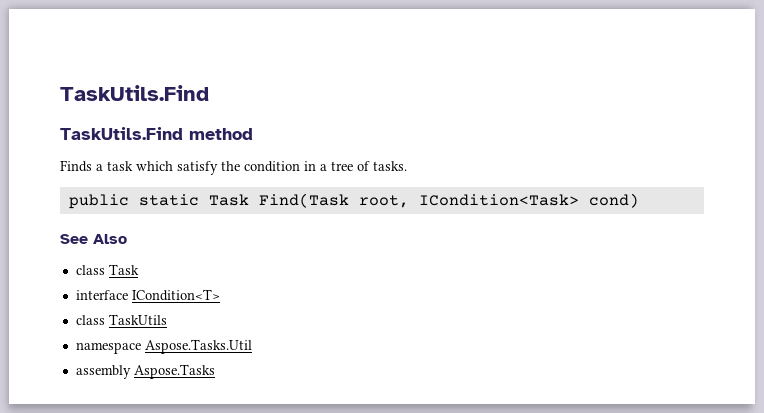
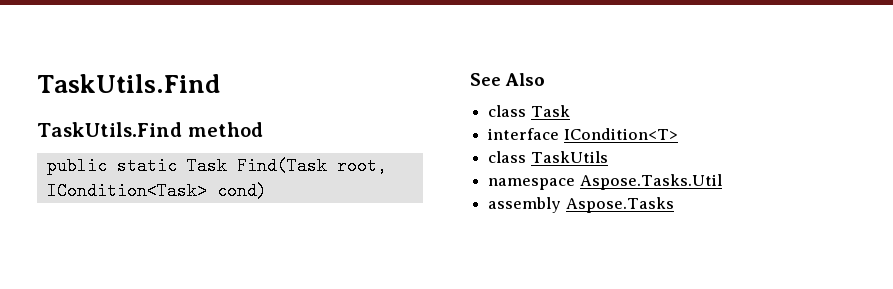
[60,160,407,175] // Finds a task which satisfy the condition in a tree of tasks. -> (263, 129) none

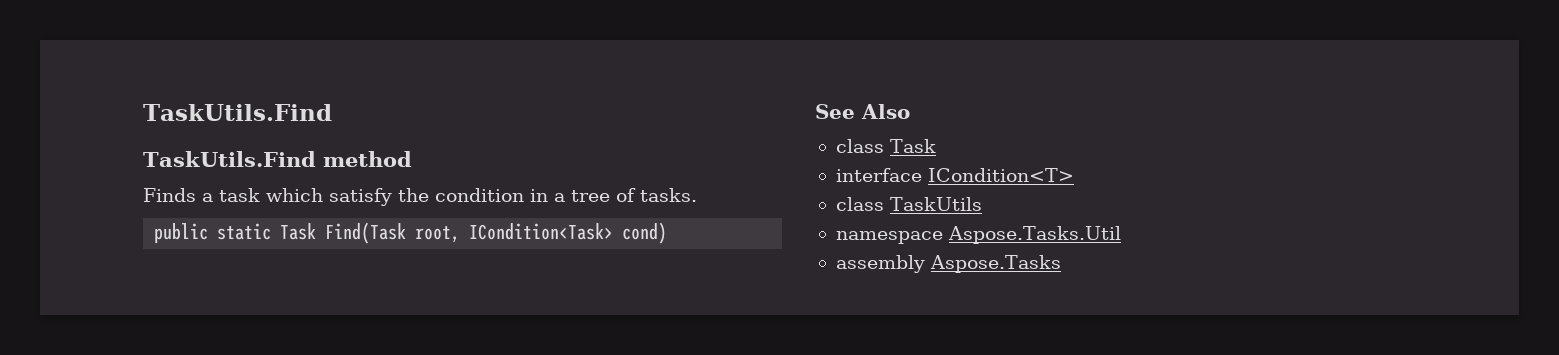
(263, 129) none -> [143,188,697,206] // Finds a task which satisfy the condition in a tree of tasks.

